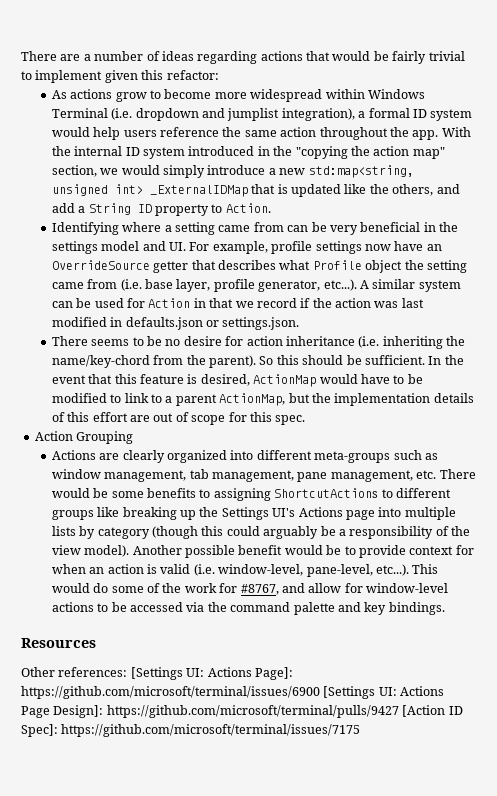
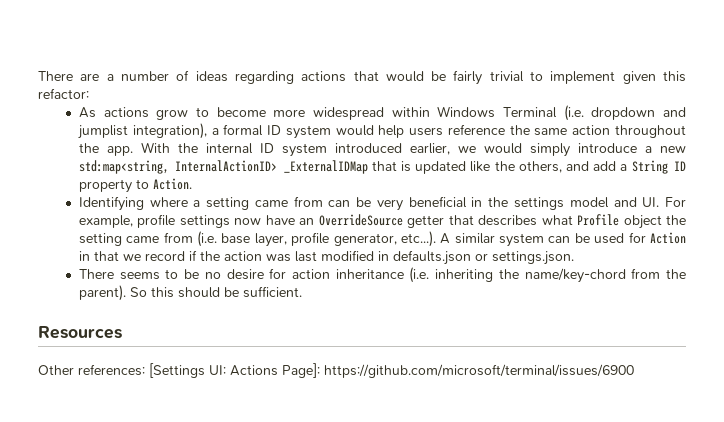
[257,146,445,159] [51,165,97,177] in the "copying the action map" section, -> [409,143,450,155] earlier,
[51,184,143,196] unsigned int> -> [175,160,278,172] InternalActionID>
[428,355,464,365] [51,374,423,387] [51,393,474,406] [51,412,306,425] [34,431,134,444] [51,450,438,463] [51,469,476,482] [51,488,451,501] [51,507,456,520] [51,526,471,539] [51,545,474,558] [51,564,439,577] [51,583,449,595] [51,602,445,615] In the event that this feature is desired, ActionMap would have to be modified to link to a parent ActionMap, but the implementation details of this effort are out of scope for this spec. // Action Grouping // Actions are clearly organized into different meta-groups such as window management, tab management, pane management, etc. There would be some benefits to assigning ShortcutActions to different groups like breaking up the Settings UI's Actions page into multiple lists by category (though this could arguably be a responsibility of the view model). Another possible benefit would be to provide context for when an action is valid (i.e. window-level, pane-level, etc...). This would do some of the work for #8767, and allow for window-level actions to be accessed via the command palette and key bindings. -> (302, 292) none
[323,686,445,699] [21,705,463,718] [21,724,361,737] [Settings UI: Actions Page Design]: https://github.com/microsoft/terminal/pulls/9427 [Action ID Spec]: https://github.com/microsoft/terminal/issues/7175 -> (634, 371) none

